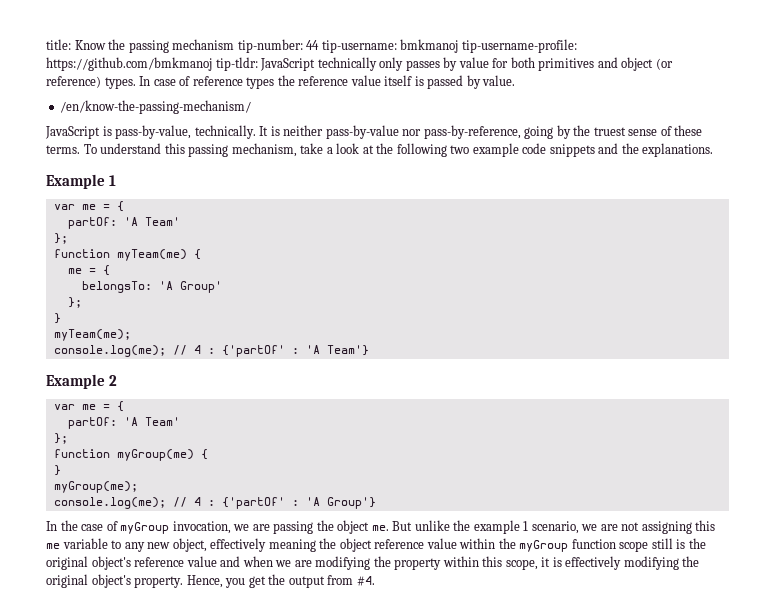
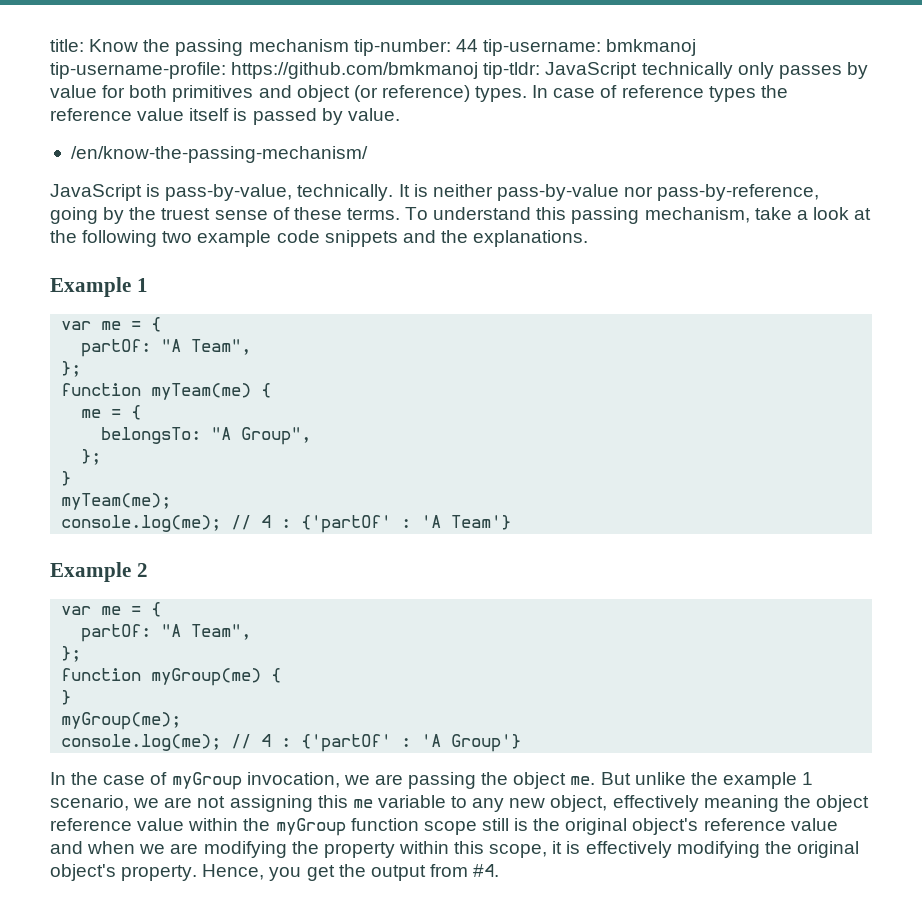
[123,217,180,226] 'A Team' -> [161,339,252,355] "A Team",
[158,281,222,293] 'A Group' -> [211,427,312,445] "A Group",
[123,417,180,426] 'A Team' -> [161,624,252,640] "A Team",

